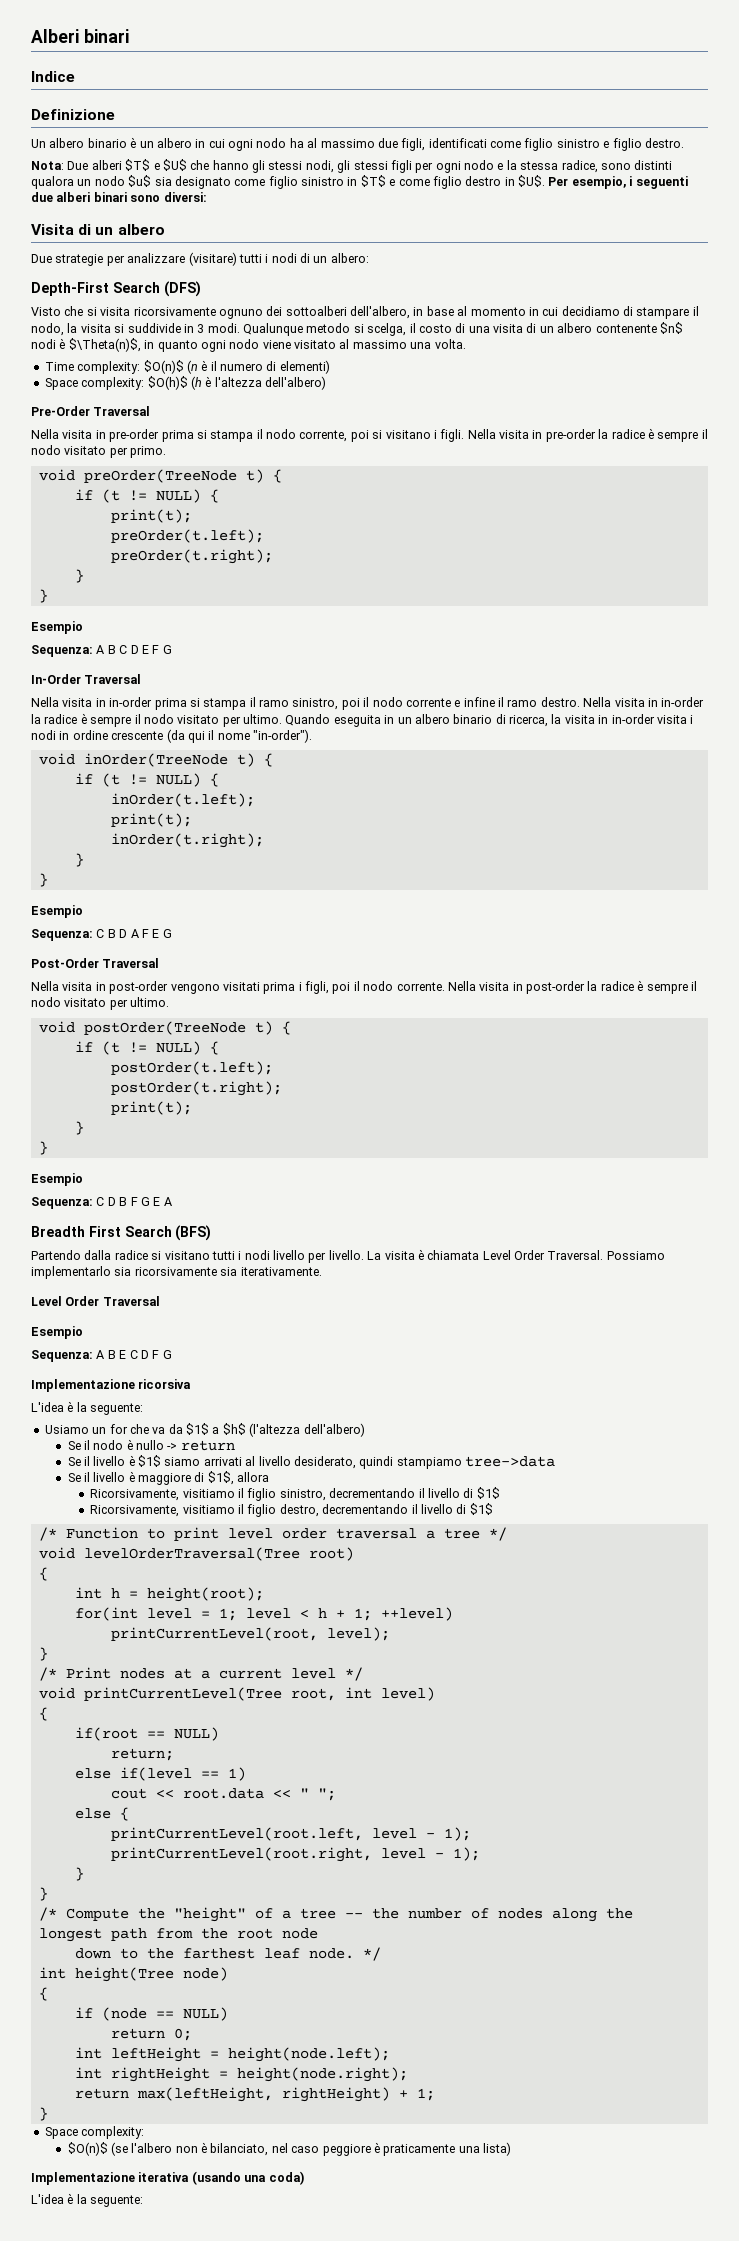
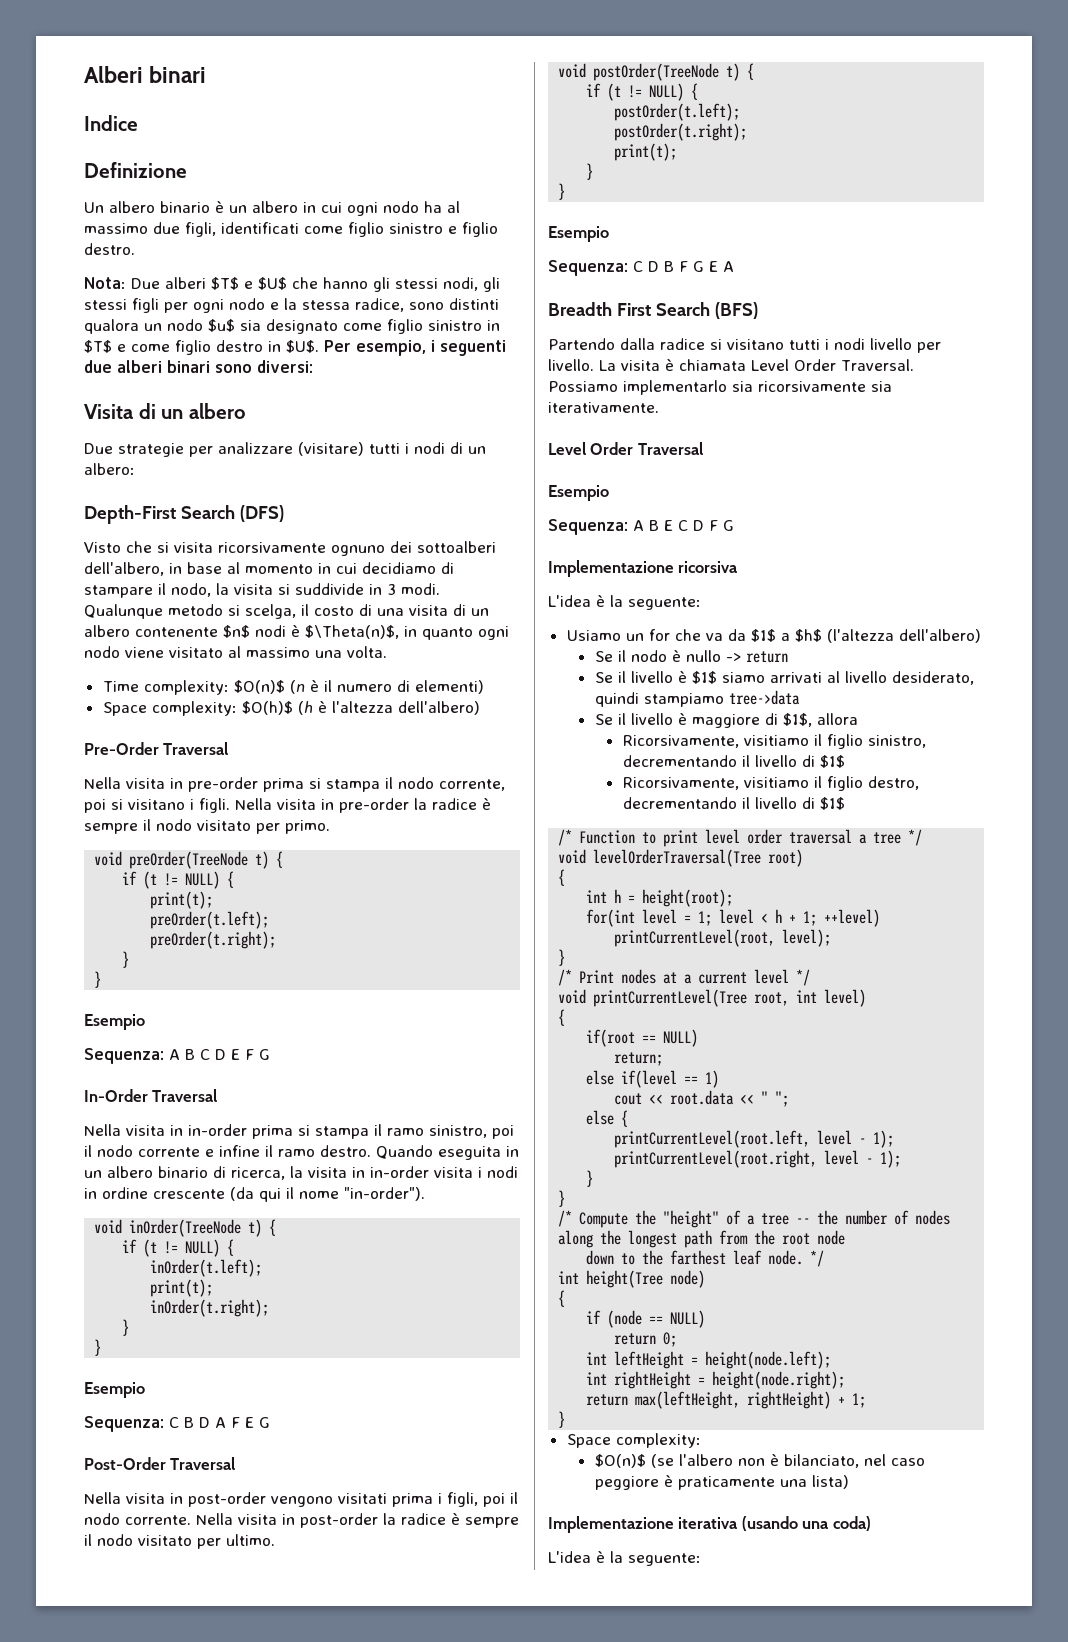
[583,697,705,707] [31,713,282,727] Nella visita in in-order la radice è sempre il nodo visitato per ultimo. -> (371, 1151) none

